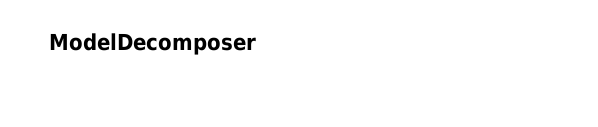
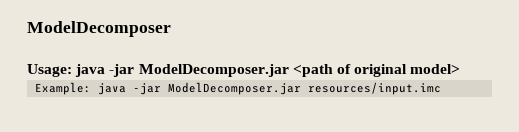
(256, 44) none -> [27,64,461,77] [34,82,441,95] // Usage: java -jar ModelDecomposer.jar <path of original model> // Example: java -jar ModelDecomposer.jar resources/input.imc

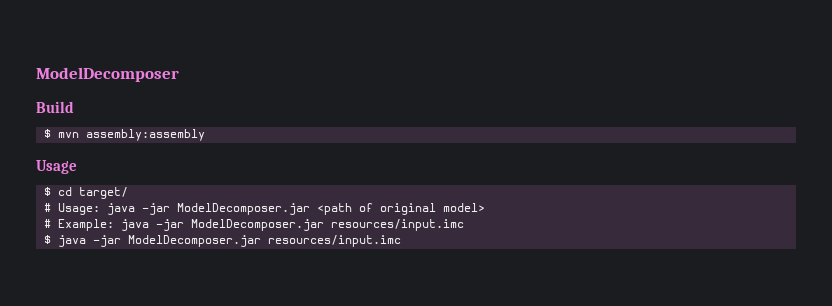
(171, 29) none -> [36,101,74,113] [43,129,205,141] [36,160,77,174] [43,187,128,199] [43,203,51,212] Build // $ mvn assembly:assembly // Usage // $ cd target/ // #
(461, 69) none -> [43,219,51,228] #
(441, 88) none -> [43,235,401,247] // $ java -jar ModelDecomposer.jar resources/input.imc

